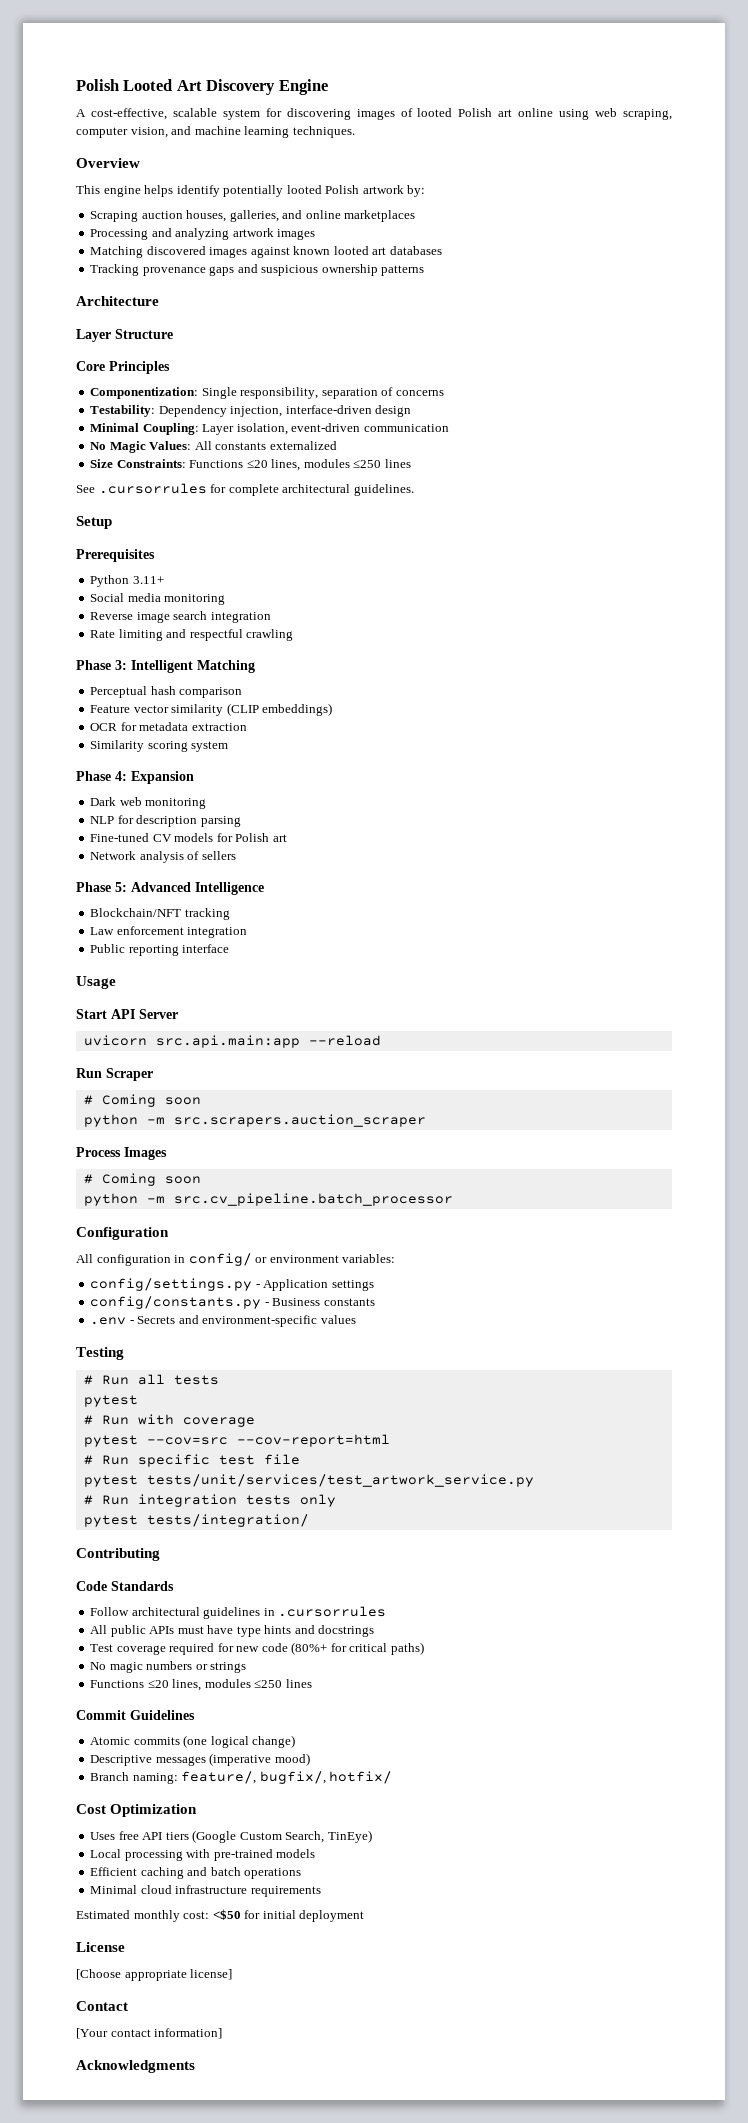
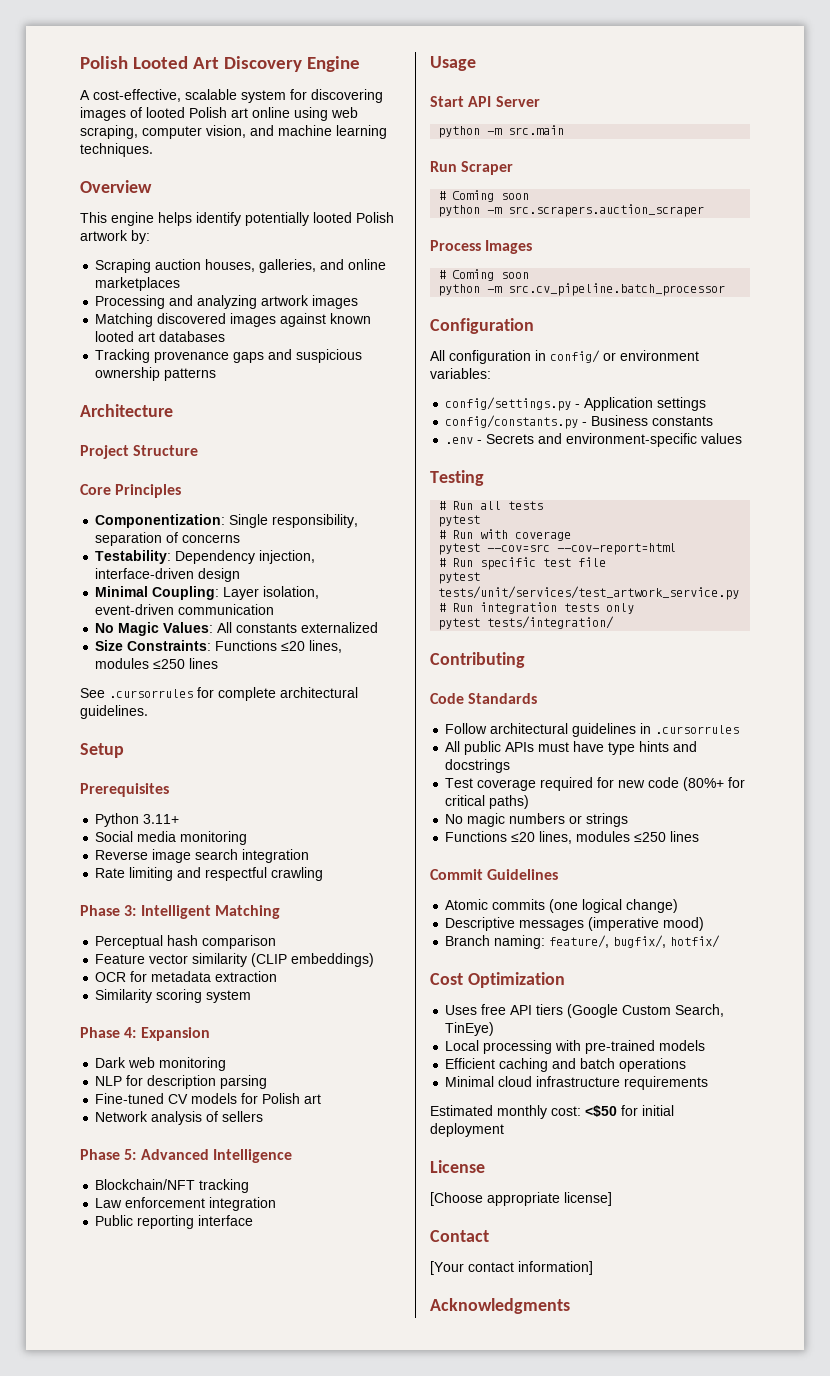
[76,329,111,342] Layer -> [80,445,129,459] Project
[83,1035,381,1048] uvicorn src.api.main:app --reload -> [438,125,565,138] python -m src.main

